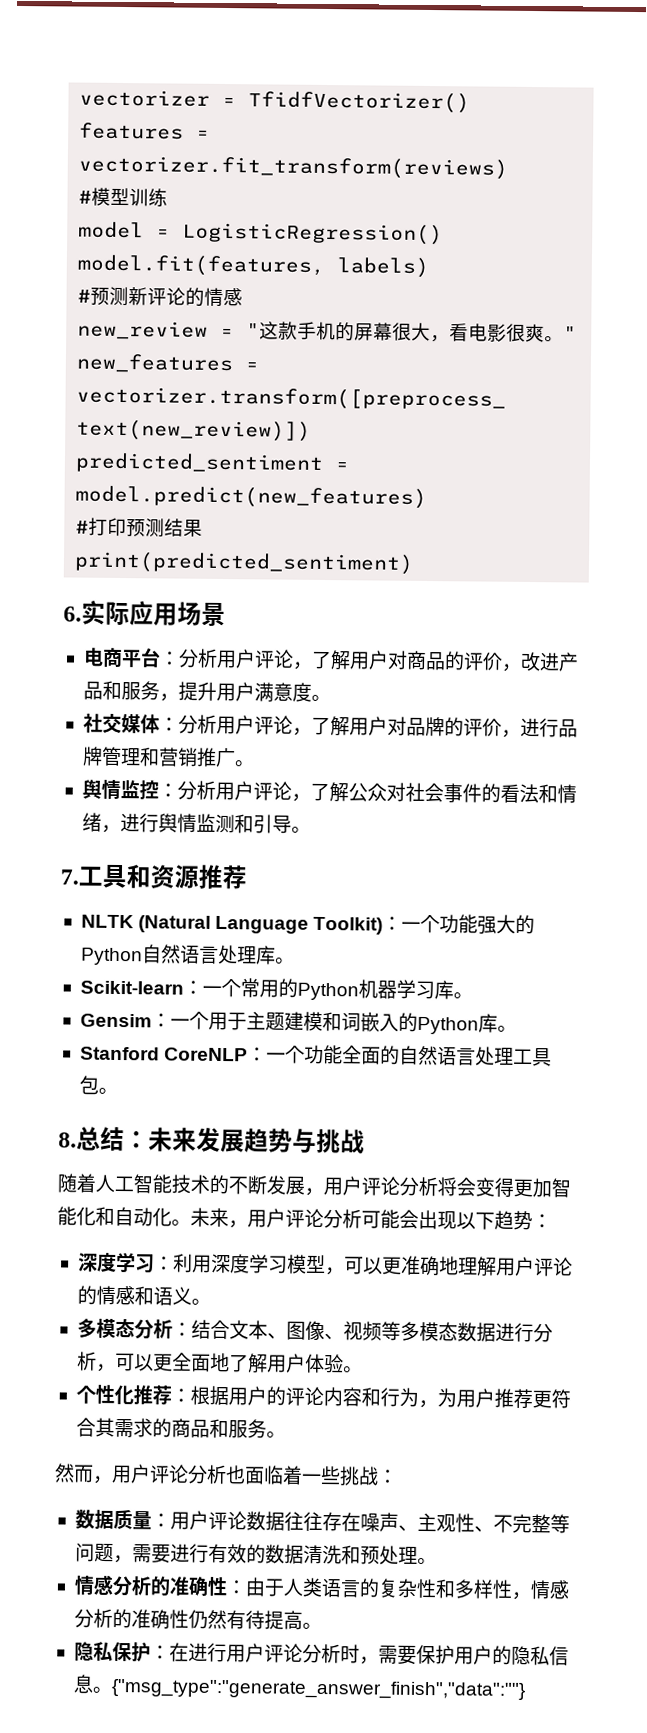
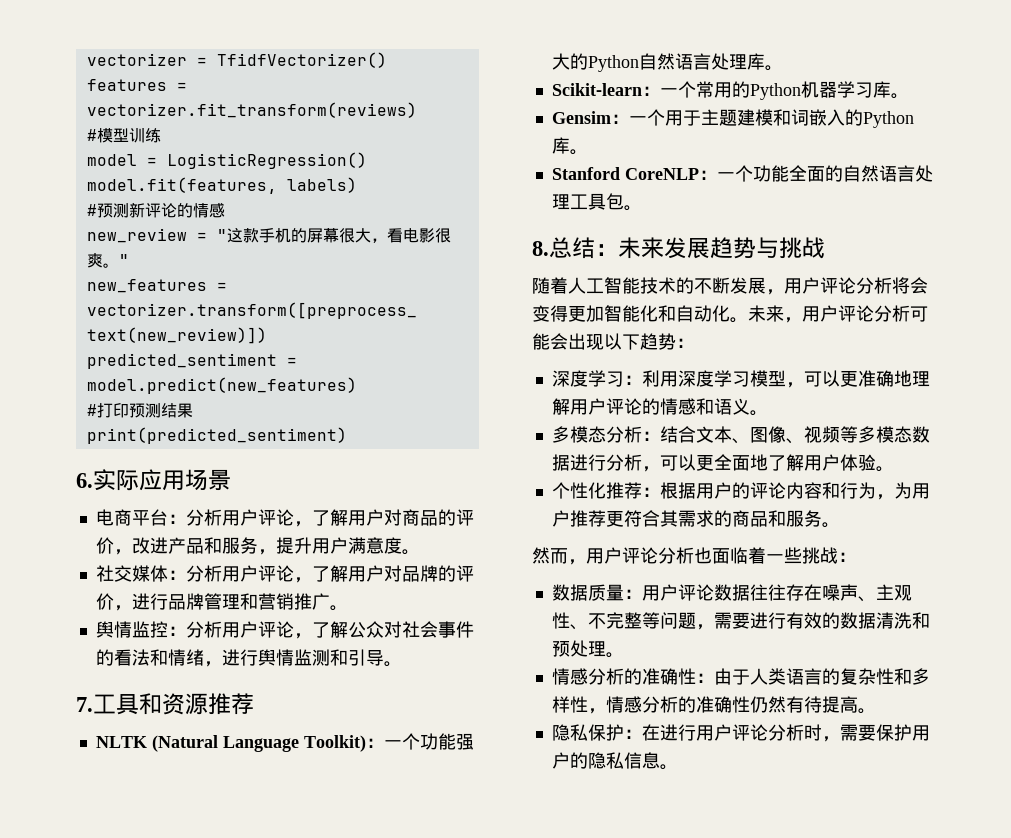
[110,1678,526,1701] {"msg_type":"generate_answer_finish","data":""} -> (678, 767) none

